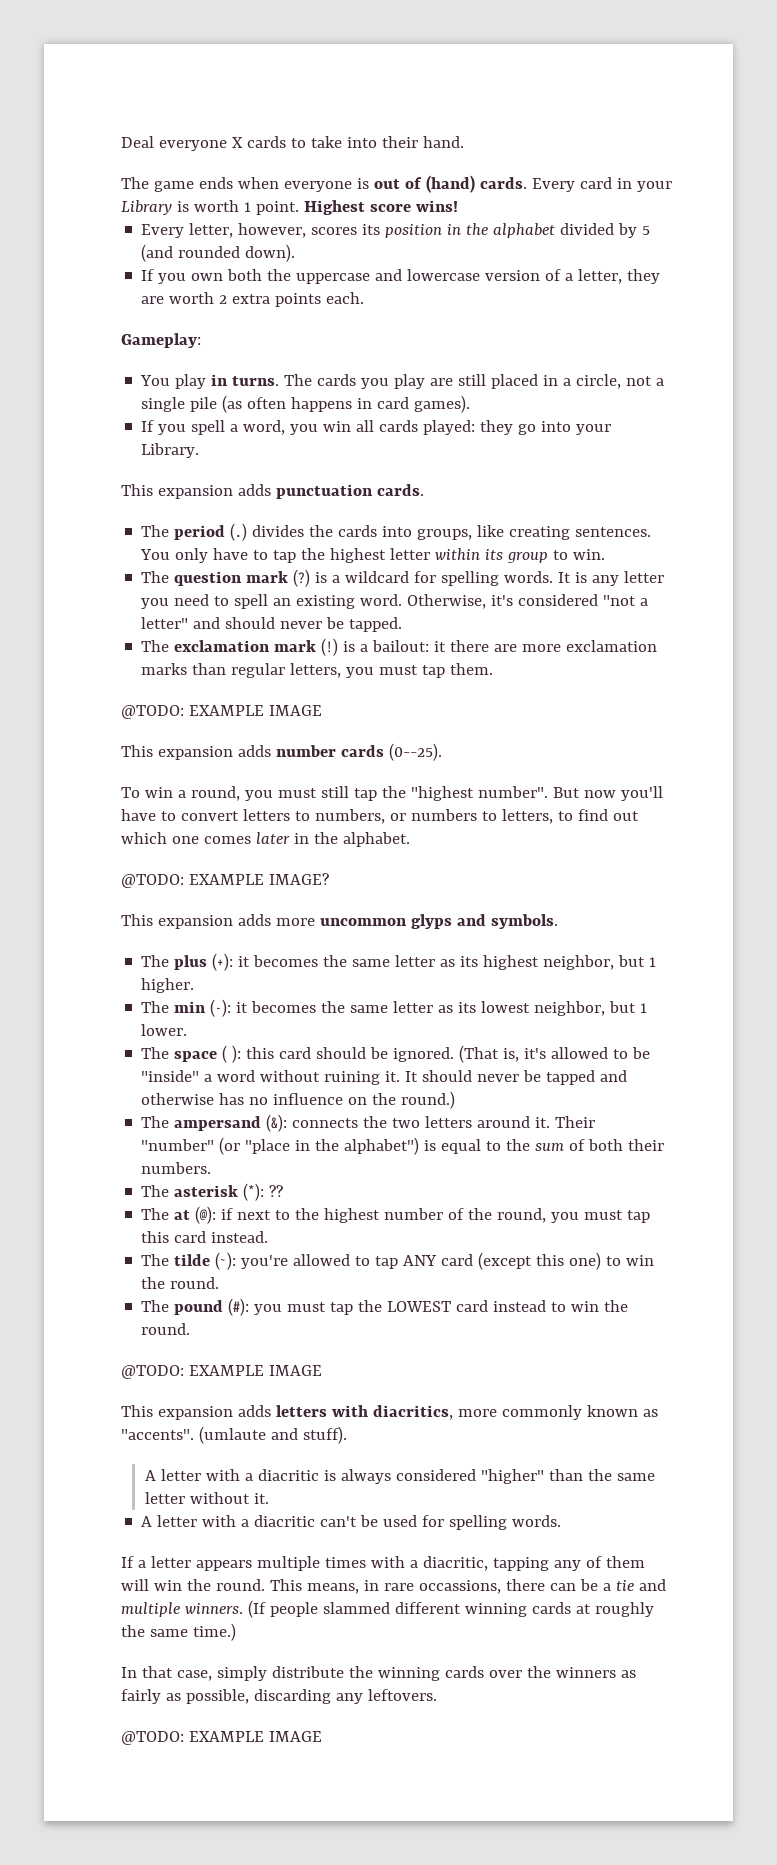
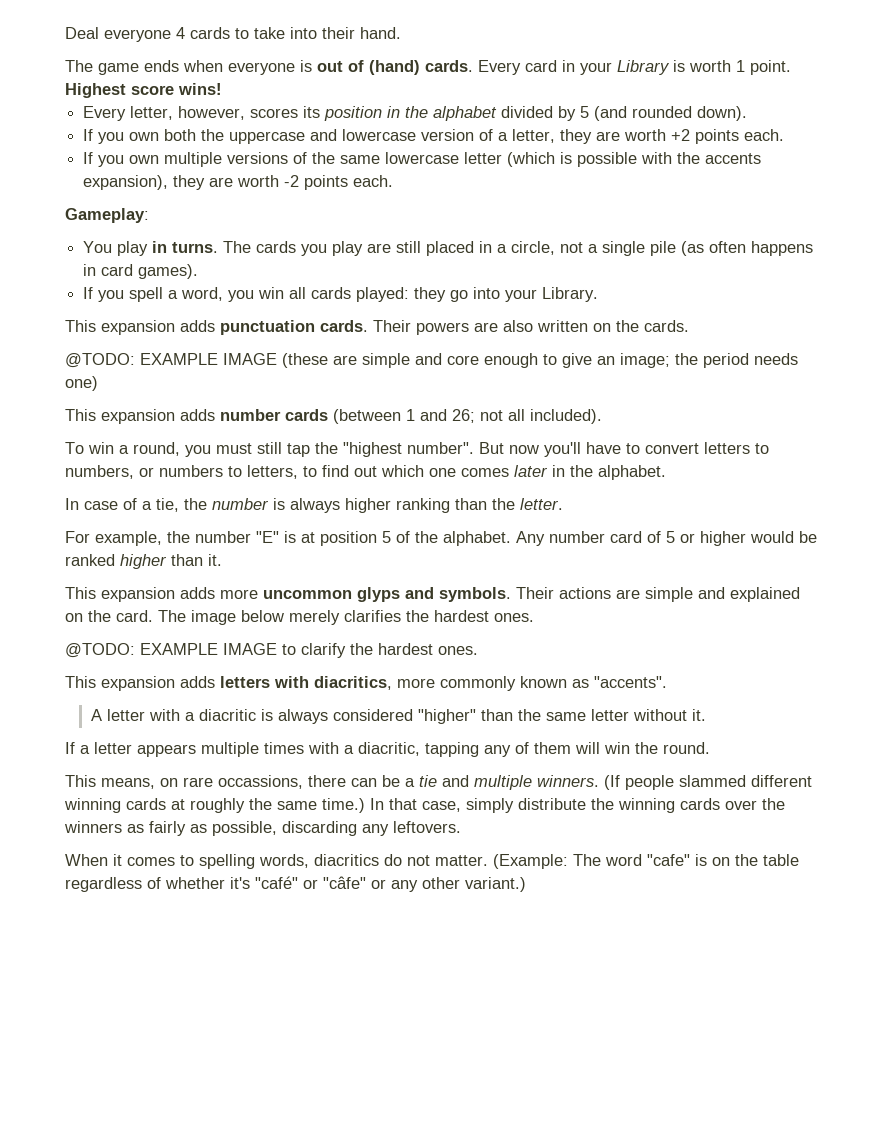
[231,137,243,148] X -> [176,27,185,39] 4
[219,294,271,304] 2 extra -> [671,129,785,144] [83,152,762,167] [83,175,300,190] +2 points each. // If you own multiple versions of the same lowercase letter (which is possible with the accents expansion), they are worth -2
[141,523,652,541] [140,548,606,563] [141,569,665,587] [141,594,649,609] [141,617,403,632] [141,638,658,656] [141,663,494,678] [121,705,322,719] // The period (.) divides the cards into groups, like creating sentences. You only have to tap the highest letter within its group to win. // The question mark (?) is a wildcard for spelling words. It is any letter you need to spell an existing word. Otherwise, it's considered "not a letter" and should never be tapped. // The exclamation mark (!) is a bailout: it there are more exclamation marks than regular letters, you must tap them. // @TODO: EXAMPLE IMAGE -> [373,320,689,335] [65,353,798,368] [65,376,98,391] Their powers are also written on the cards. // @TODO: EXAMPLE IMAGE (these are simple and core enough to give an image; the period needs one)
[388,743,442,761] (0--25). -> [333,409,602,424] (between 1 and 26; not all included).
[121,873,329,888] @TODO: EXAMPLE IMAGE? -> [65,498,563,513] [65,531,817,546] [65,554,222,569] In case of a tie, the number is always higher ranking than the letter. // For example, the number "E" is at position 5 of the alphabet. Any number card of 5 or higher would be ranked higher than it.
[141,953,657,971] [141,978,195,993] [141,999,648,1017] [141,1024,188,1036] [141,1045,651,1063] [141,1070,628,1085] [141,1091,456,1109] [141,1114,596,1132] [141,1137,665,1155] [141,1162,212,1174] [141,1183,284,1201] [141,1206,651,1224] [141,1231,269,1243] [141,1252,655,1270] [141,1277,220,1289] [141,1298,629,1316] [141,1323,191,1335] [121,1365,322,1379] // The plus (+): it becomes the same letter as its highest neighbor, but 1 higher. // The min (-): it becomes the same letter as its lowest neighbor, but 1 lower. // The space ( ): this card should be ignored. (That is, it's allowed to be "inside" a word without ruining it. It should never be tapped and otherwise has no influence on the round.) // The ampersand (&): connects the two letters around it. Their "number" (or "place in the alphabet") is equal to the sum of both their numbers. // The asterisk (*): ?? // The at (@): if next to the highest number of the round, you must tap this card instead. // The tilde (~): you're allowed to tap ANY card (except this one) to win the round. // The pound (#): you must tap the LOWEST card instead to win the round. // @TODO: EXAMPLE IMAGE -> [516,587,800,602] [65,610,534,625] [65,643,478,658] Their actions are simple and explained on the card. The image below merely clarifies the hardest ones. // @TODO: EXAMPLE IMAGE to clarify the hardest ones.
[198,1426,347,1444] (umlaute and stuff). -> (667, 682) none
[141,1515,562,1530] // A letter with a diacritic can't be used for spelling words. -> (706, 715) none
(265, 1585) none -> (710, 748) //
[363,1580,379,1591] in -> [160,778,178,787] on
(236, 1632) // -> (365, 805) none
[121,1731,322,1745] @TODO: EXAMPLE IMAGE -> [65,854,799,869] [65,876,526,892] When it comes to spelling words, diacritics do not matter. (Example: The word "cafe" is on the table regardless of whether it's "café" or "câfe" or any other variant.)

